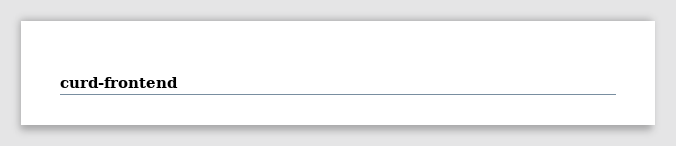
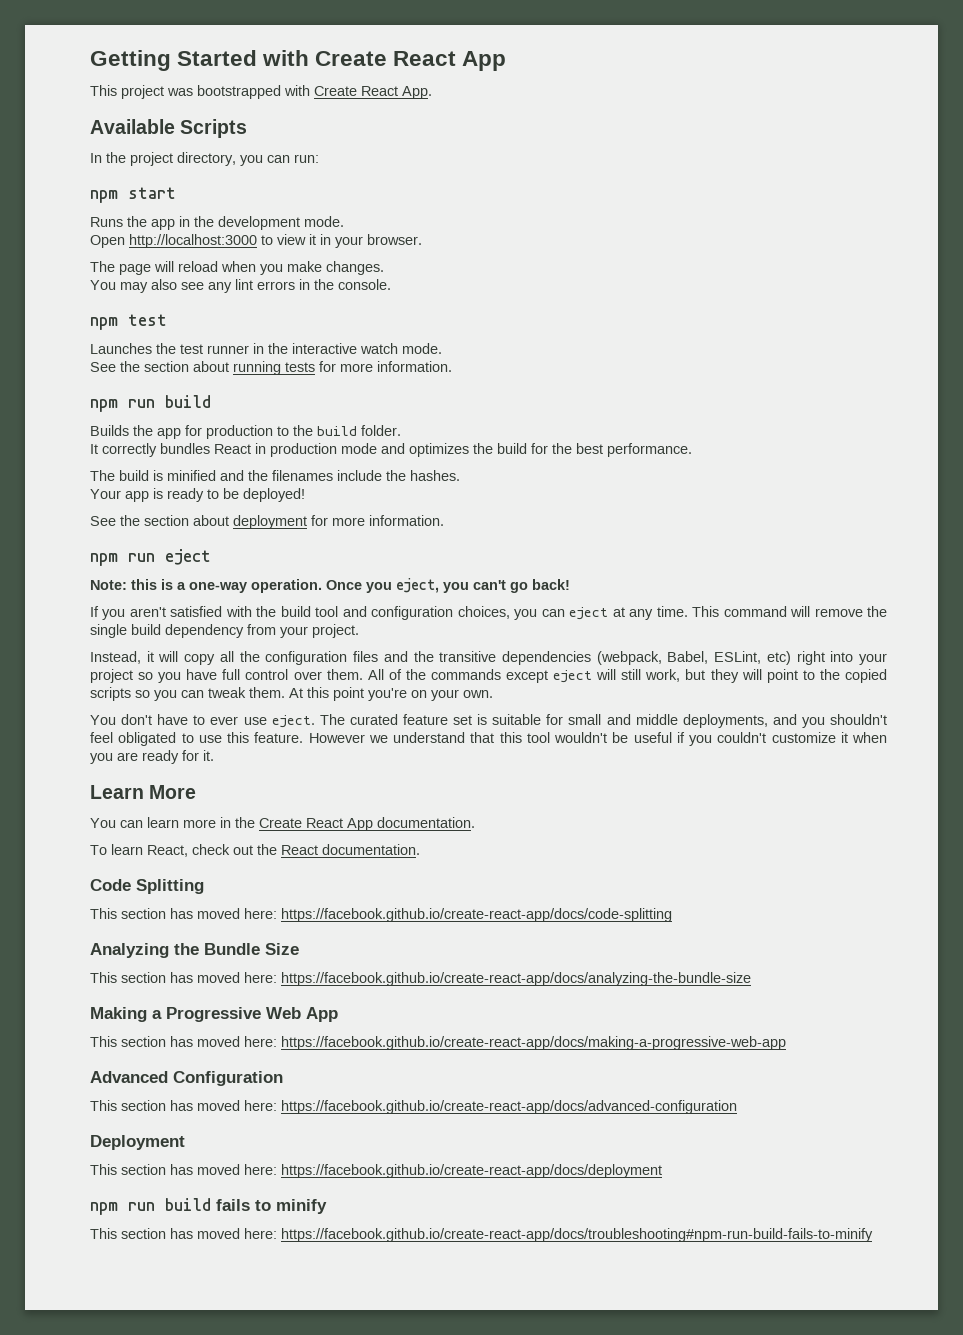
[60,77,178,88] curd-frontend -> [90,50,507,71] [90,85,432,99] [90,119,248,138] [90,152,319,166] [90,187,176,203] [90,216,344,230] [90,234,422,248] [90,261,384,275] [90,279,391,293] [90,314,167,330] [90,343,442,354] [90,361,452,375] [90,395,211,412] [90,425,401,439] [90,443,692,457] [90,470,460,481] [90,488,305,502] [90,515,444,529] [90,549,211,566] [90,578,570,593] [90,606,888,620] [90,624,359,638] [90,651,887,665] [90,669,887,683] [90,687,493,701] [90,714,888,728] [90,732,887,746] [90,750,214,764] [90,785,197,799] [90,817,475,831] [90,844,420,857] [90,879,204,894] [90,908,672,922] [90,943,299,958] [90,972,751,986] [90,1007,338,1022] [90,1036,786,1050] [90,1071,283,1086] [90,1100,737,1114] [90,1135,185,1150] [90,1164,662,1178] [90,1198,327,1215] [90,1228,873,1242] Getting Started with Create React App // This project was bootstrapped with Create React App. // Available Scripts // In the project directory, you can run: // npm start // Runs the app in the development mode. // Open http://localhost:3000 to view it in your browser. // The page will reload when you make changes. // You may also see any lint errors in the console. // npm test // Launches the test runner in the interactive watch mode. // See the section about running tests for more information. // npm run build // Builds the app for production to the build folder. // It correctly bundles React in production mode and optimizes the build for the best performance. // The build is minified and the filenames include the hashes. // Your app is ready to be deployed! // See the section about deployment for more information. // npm run eject // Note: this is a one-way operation. Once you eject, you can't go back! // If you aren't satisfied with the build tool and configuration choices, you can eject at any time. This command will remove the single build dependency from your project. // Instead, it will copy all the configuration files and the transitive dependencies (webpack, Babel, ESLint, etc) right into your project so you have full control over them. All of the commands except eject will still work, but they will point to the copied scripts so you can tweak them. At this point you're on your own. // You don't have to ever use eject. The curated feature set is suitable for small and middle deployments, and you shouldn't feel obligated to use this feature. However we understand that this tool wouldn't be useful if you couldn't customize it when you are ready for it. // Learn More // You can learn more in the Create React App documentation. // To learn React, check out the React documentation. // Code Splitting // This section has moved here: https://facebook.github.io/create-react-app/docs/code-splitting // Analyzing the Bundle Size // This section has moved here: https://facebook.github.io/create-react-app/docs/analyzing-the-bundle-size // Making a Progressive Web App // This section has moved here: https://facebook.github.io/create-react-app/docs/making-a-progressive-web-app // Advanced Configuration // This section has moved here: https://facebook.github.io/create-react-app/docs/advanced-configuration // Deployment // This section has moved here: https://facebook.github.io/create-react-app/docs/deployment // npm run build fails to minify // This section has moved here: https://facebook.github.io/create-react-app/docs/troubleshooting#npm-run-build-fails-to-minify

